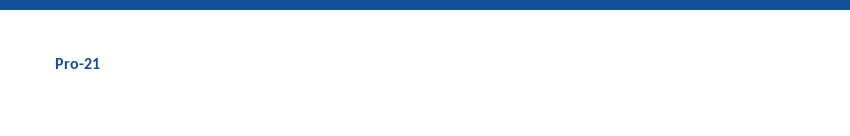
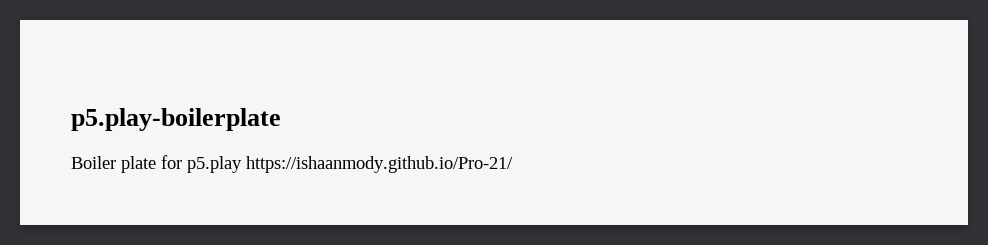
[55,58,100,69] Pro-21 -> [71,108,281,131] [71,155,513,173] p5.play-boilerplate // Boiler plate for p5.play https://ishaanmody.github.io/Pro-21/

